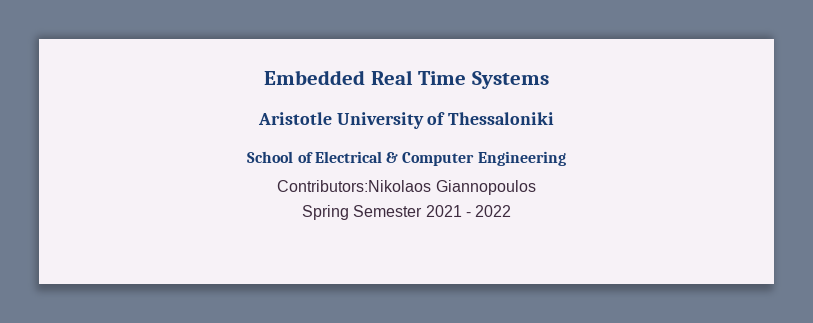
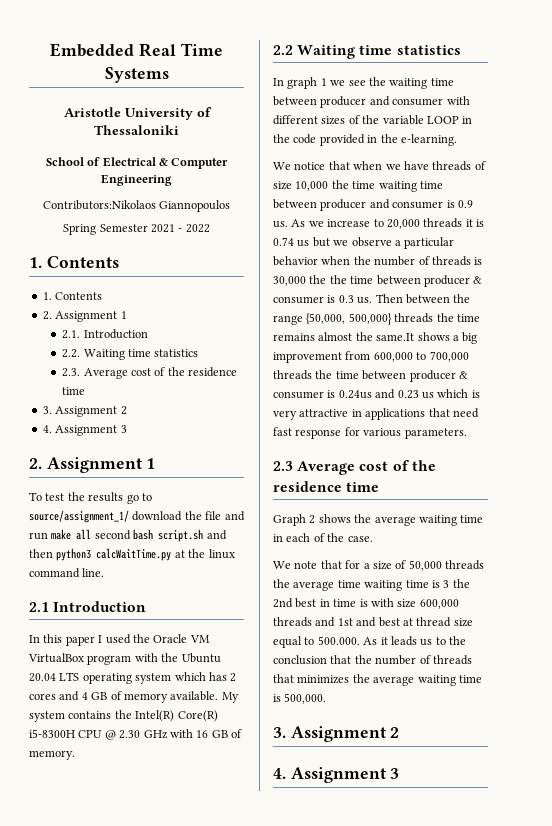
(512, 211) none -> [29,256,119,268] [42,292,103,300] [42,311,127,322] [62,329,148,339] [62,349,199,360] [62,367,238,379] [62,387,86,395] [42,406,127,417] [42,425,127,436] [29,457,156,473] [29,492,152,504] [29,510,245,523] [29,529,227,542] [29,548,235,561] [29,568,105,578] [29,601,147,612] [29,634,210,646] [28,653,221,665] [29,672,237,684] [29,691,239,703] [29,710,218,722] [29,729,242,740] [29,750,75,760] [273,45,461,59] [273,77,454,89] [273,96,470,108] [273,115,473,125] [273,134,457,146] [273,161,486,171] [273,180,443,192] [273,199,473,211] [273,218,484,229] [273,237,455,249] [273,256,483,266] [273,275,483,287] [273,294,471,304] [273,313,480,325] [273,332,478,344] [273,351,469,363] [273,370,468,382] [273,389,480,399] [273,408,479,420] [273,427,467,439] [273,460,436,475] [273,481,380,492] [273,514,484,526] [273,533,373,542] [273,560,484,571] [273,579,470,591] [273,598,459,609] [273,617,473,627] [273,636,466,648] [273,655,472,665] [273,674,482,686] [273,693,327,704] [273,726,400,742] [273,767,400,783] // 1. Contents // 1. Contents // 2. Assignment 1 // 2.1. Introduction // 2.2. Waiting time statistics // 2.3. Average cost of the residence time // 3. Assignment 2 // 4. Assignment 3 // 2. Assignment 1 // To test the results go to source/assignment_1/ download the file and run make all second bash script.sh and then python3 calcWaitTime.py at the linux command line. // 2.1 Introduction // In this paper I used the Oracle VM VirtualBox program with the Ubuntu 20.04 LTS operating system which has 2 cores and 4 GB of memory available. My system contains the Intel(R) Core(R) i5-8300H CPU @ 2.30 GHz with 16 GB of memory. // 2.2 Waiting time statistics // In graph 1 we see the waiting time between producer and consumer with different sizes of the variable LOOP in the code provided in the e-learning. // We notice that when we have threads of size 10,000 the time waiting time between producer and consumer is 0.9 us. As we increase to 20,000 threads it is 0.74 us but we observe a particular behavior when the number of threads is 30,000 the the time between producer & consumer is 0.3 us. Then between the range {50,000, 500,000} threads the time remains almost the same.It shows a big improvement from 600,000 to 700,000 threads the time between producer & consumer is 0.24us and 0.23 us which is very attractive in applications that need fast response for various parameters. // 2.3 Average cost of the residence time // Graph 2 shows the average waiting time in each of the case. // We note that for a size of 50,000 threads the average time waiting time is 3 the 2nd best in time is with size 600,000 threads and 1st and best at thread size equal to 500.000. As it leads us to the conclusion that the number of threads that minimizes the average waiting time is 500,000. // 3. Assignment 2 // 4. Assignment 3

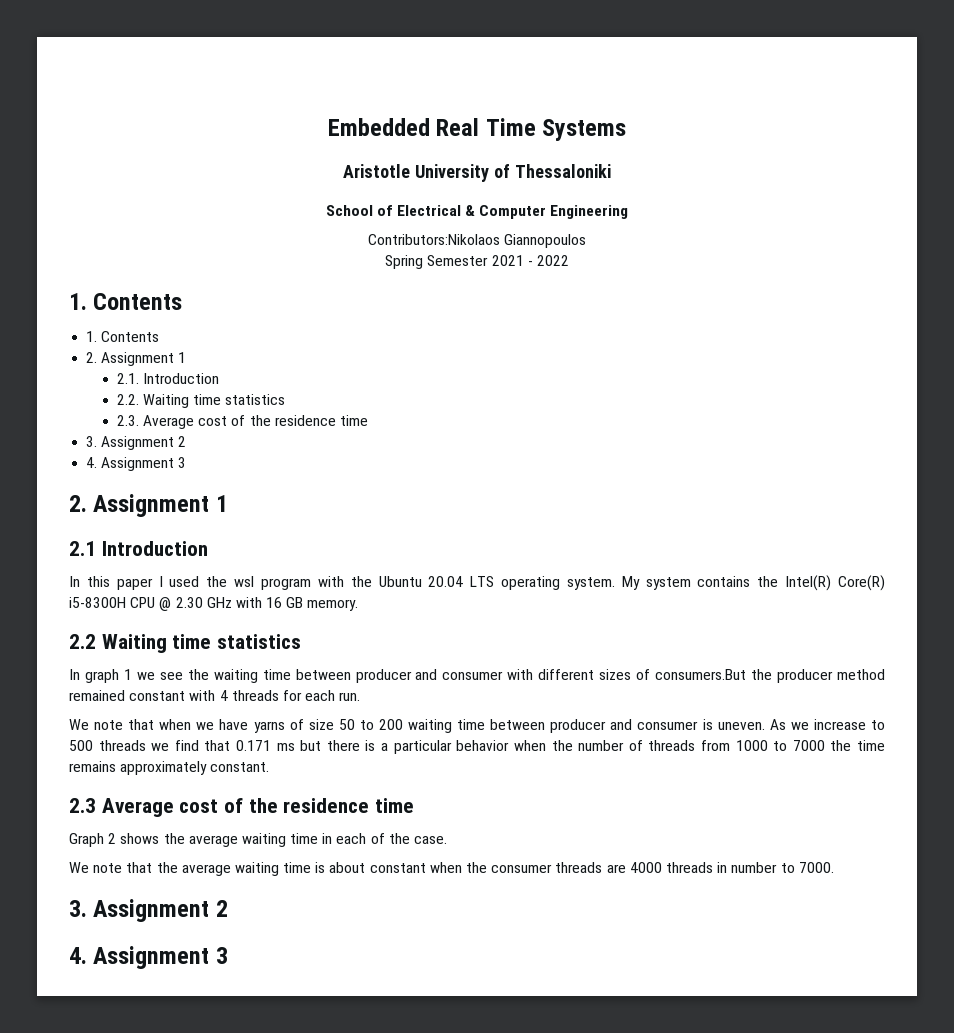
[29,492,152,504] [29,510,245,523] [29,529,227,542] [29,548,235,561] [29,568,105,578] // To test the results go to source/assignment_1/ download the file and run make all second bash script.sh and then python3 calcWaitTime.py at the linux command line. -> (228, 503) none
[153,634,210,643] [28,653,84,663] Oracle VM VirtualBox -> [234,576,255,587] wsl
[135,672,237,684] [29,691,219,703] system which has 2 cores and 4 GB of memory available. -> [566,577,615,590] system.
[231,729,242,738] of -> (304, 602) none
[362,115,473,125] [273,134,457,146] [273,162,326,170] the variable LOOP in the code provided in the e-learning. // We notice -> [655,669,885,683] [69,690,361,701] [69,719,124,730] consumers.But the producer method remained constant with 4 threads for each run. // We note
[432,161,472,171] threads -> [253,721,285,733] yarns
[295,180,376,191] 10,000 the time -> [338,719,403,730] 50 to 200
[457,200,473,208] [273,221,288,228] 0.9 us. -> [717,722,765,730] uneven.
[386,218,484,229] [273,237,392,247] 20,000 threads it is 0.74 us but we observe -> [69,740,376,751] 500 threads we find that 0.171 ms but there is
[474,257,483,265] [273,275,483,287] [273,294,471,304] [273,313,480,325] [273,332,478,344] [273,351,469,363] [273,370,468,382] [273,389,480,399] [273,408,479,420] [273,427,467,439] is 30,000 the the time between producer & consumer is 0.3 us. Then between the range {50,000, 500,000} threads the time remains almost the same.It shows a big improvement from 600,000 to 700,000 threads the time between producer & consumer is 0.24us and 0.23 us which is very attractive in applications that need fast response for various parameters. -> [700,740,885,751] [69,761,270,775] from 1000 to 7000 the time remains approximately constant.
[345,560,484,571] [273,579,470,591] [273,598,459,609] [273,617,473,627] [273,636,466,648] [273,655,472,665] [273,674,350,684] for a size of 50,000 threads the average time waiting time is 3 the 2nd best in time is with size 600,000 threads and 1st and best at thread size equal to 500.000. As it leads us to the conclusion that the number of threads that minimizes -> (153, 867) none
[284,693,327,704] 500,000. -> [329,862,834,873] about constant when the consumer threads are 4000 threads in number to 7000.

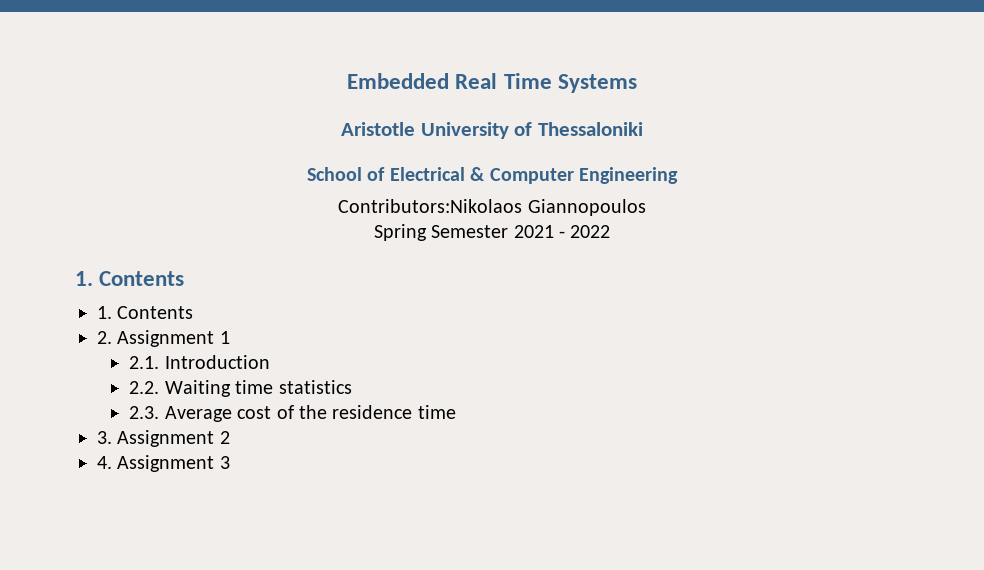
[69,494,228,517] [69,541,208,556] [69,575,886,591] [69,597,359,611] [69,634,302,653] [69,669,885,683] [69,690,361,701] [69,719,885,733] [69,740,885,754] [69,761,270,775] [69,798,415,817] [69,833,448,847] [69,862,834,876] [69,899,228,922] [69,946,228,969] // 2. Assignment 1 // 2.1 Introduction // In this paper I used the wsl program with the Ubuntu 20.04 LTS operating system. My system contains the Intel(R) Core(R) i5-8300H CPU @ 2.30 GHz with 16 GB memory. // 2.2 Waiting time statistics // In graph 1 we see the waiting time between producer and consumer with different sizes of consumers.But the producer method remained constant with 4 threads for each run. // We note that when we have yarns of size 50 to 200 waiting time between producer and consumer is uneven. As we increase to 500 threads we find that 0.171 ms but there is a particular behavior when the number of threads from 1000 to 7000 the time remains approximately constant. // 2.3 Average cost of the residence time // Graph 2 shows the average waiting time in each of the case. // We note that the average waiting time is about constant when the consumer threads are 4000 threads in number to 7000. // 3. Assignment 2 // 4. Assignment 3 -> (230, 462) none

